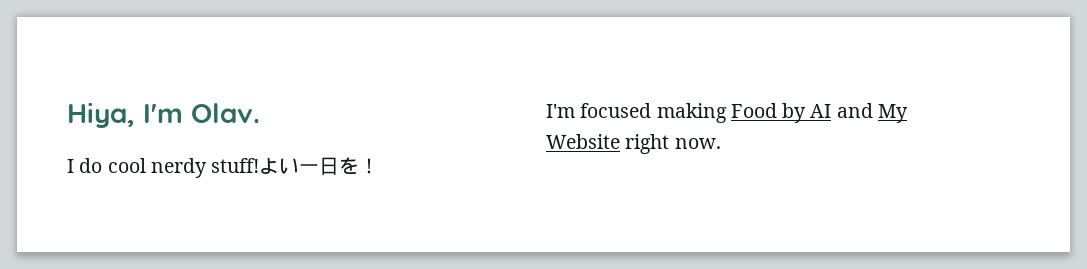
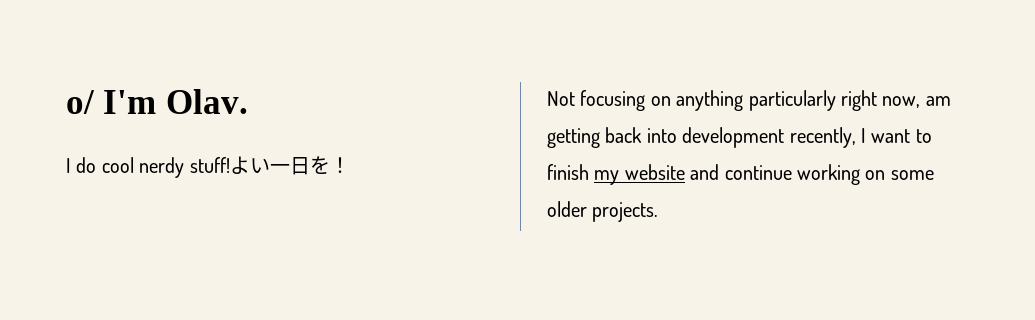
[67,102,135,128] Hiya, -> [66,90,95,114] o/
[546,103,908,123] [546,134,721,154] I'm focused making Food by AI and My Website right now. -> [547,90,951,111] [547,127,932,148] [547,164,934,185] [547,201,659,222] Not focusing on anything particularly right now, am getting back into development recently, I want to finish my website and continue working on some older projects.

